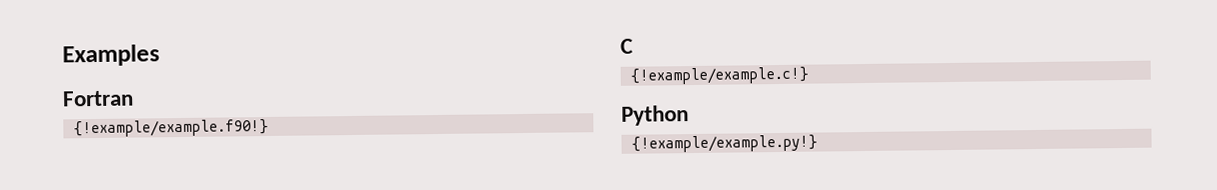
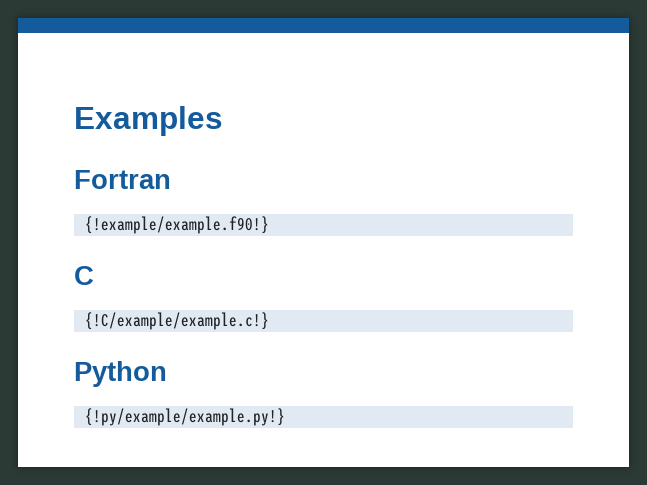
[629,66,809,85] {!example/example.c!} -> [84,312,269,330] {!C/example/example.c!}
[630,134,818,153] {!example/example.py!} -> [84,408,285,426] {!py/example/example.py!}

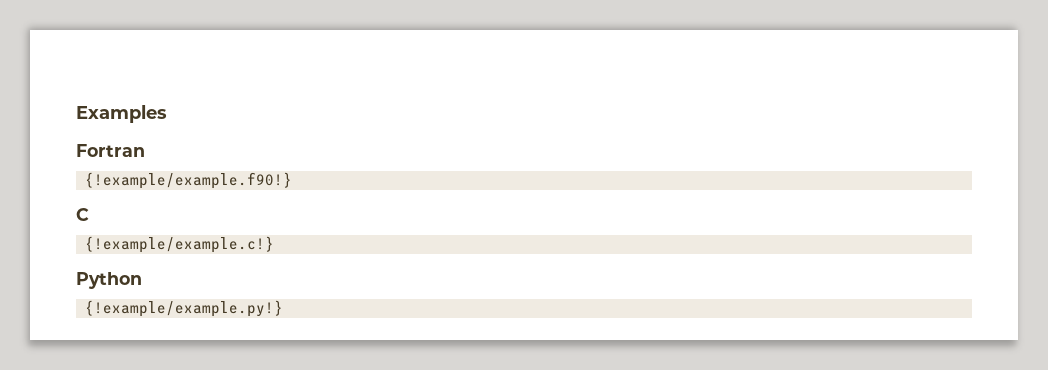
[84,312,269,330] {!C/example/example.c!} -> [85,236,274,253] {!example/example.c!}
[84,408,285,426] {!py/example/example.py!} -> [85,300,283,317] {!example/example.py!}

